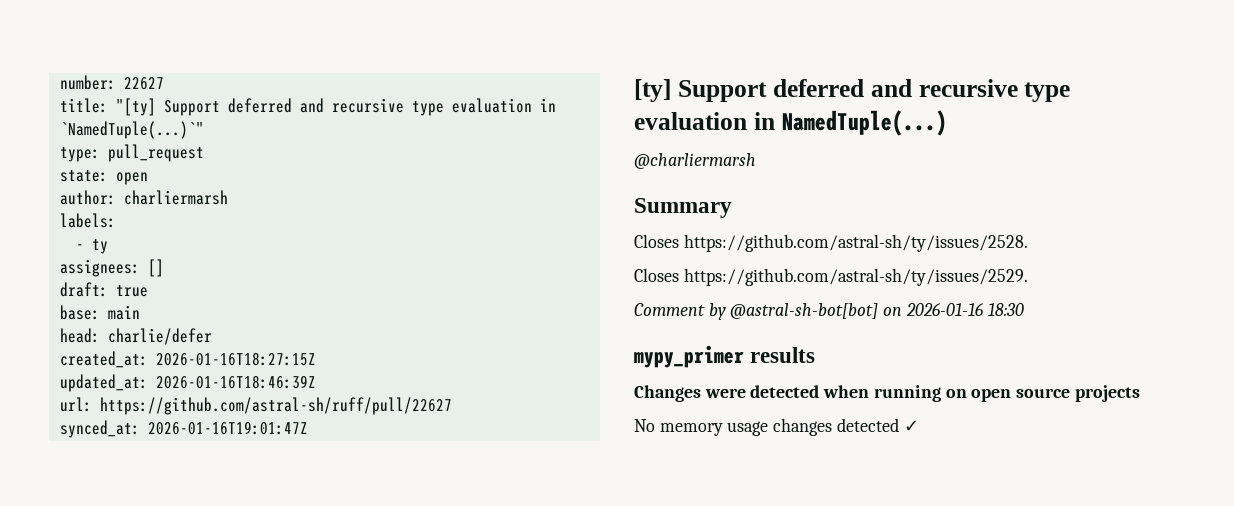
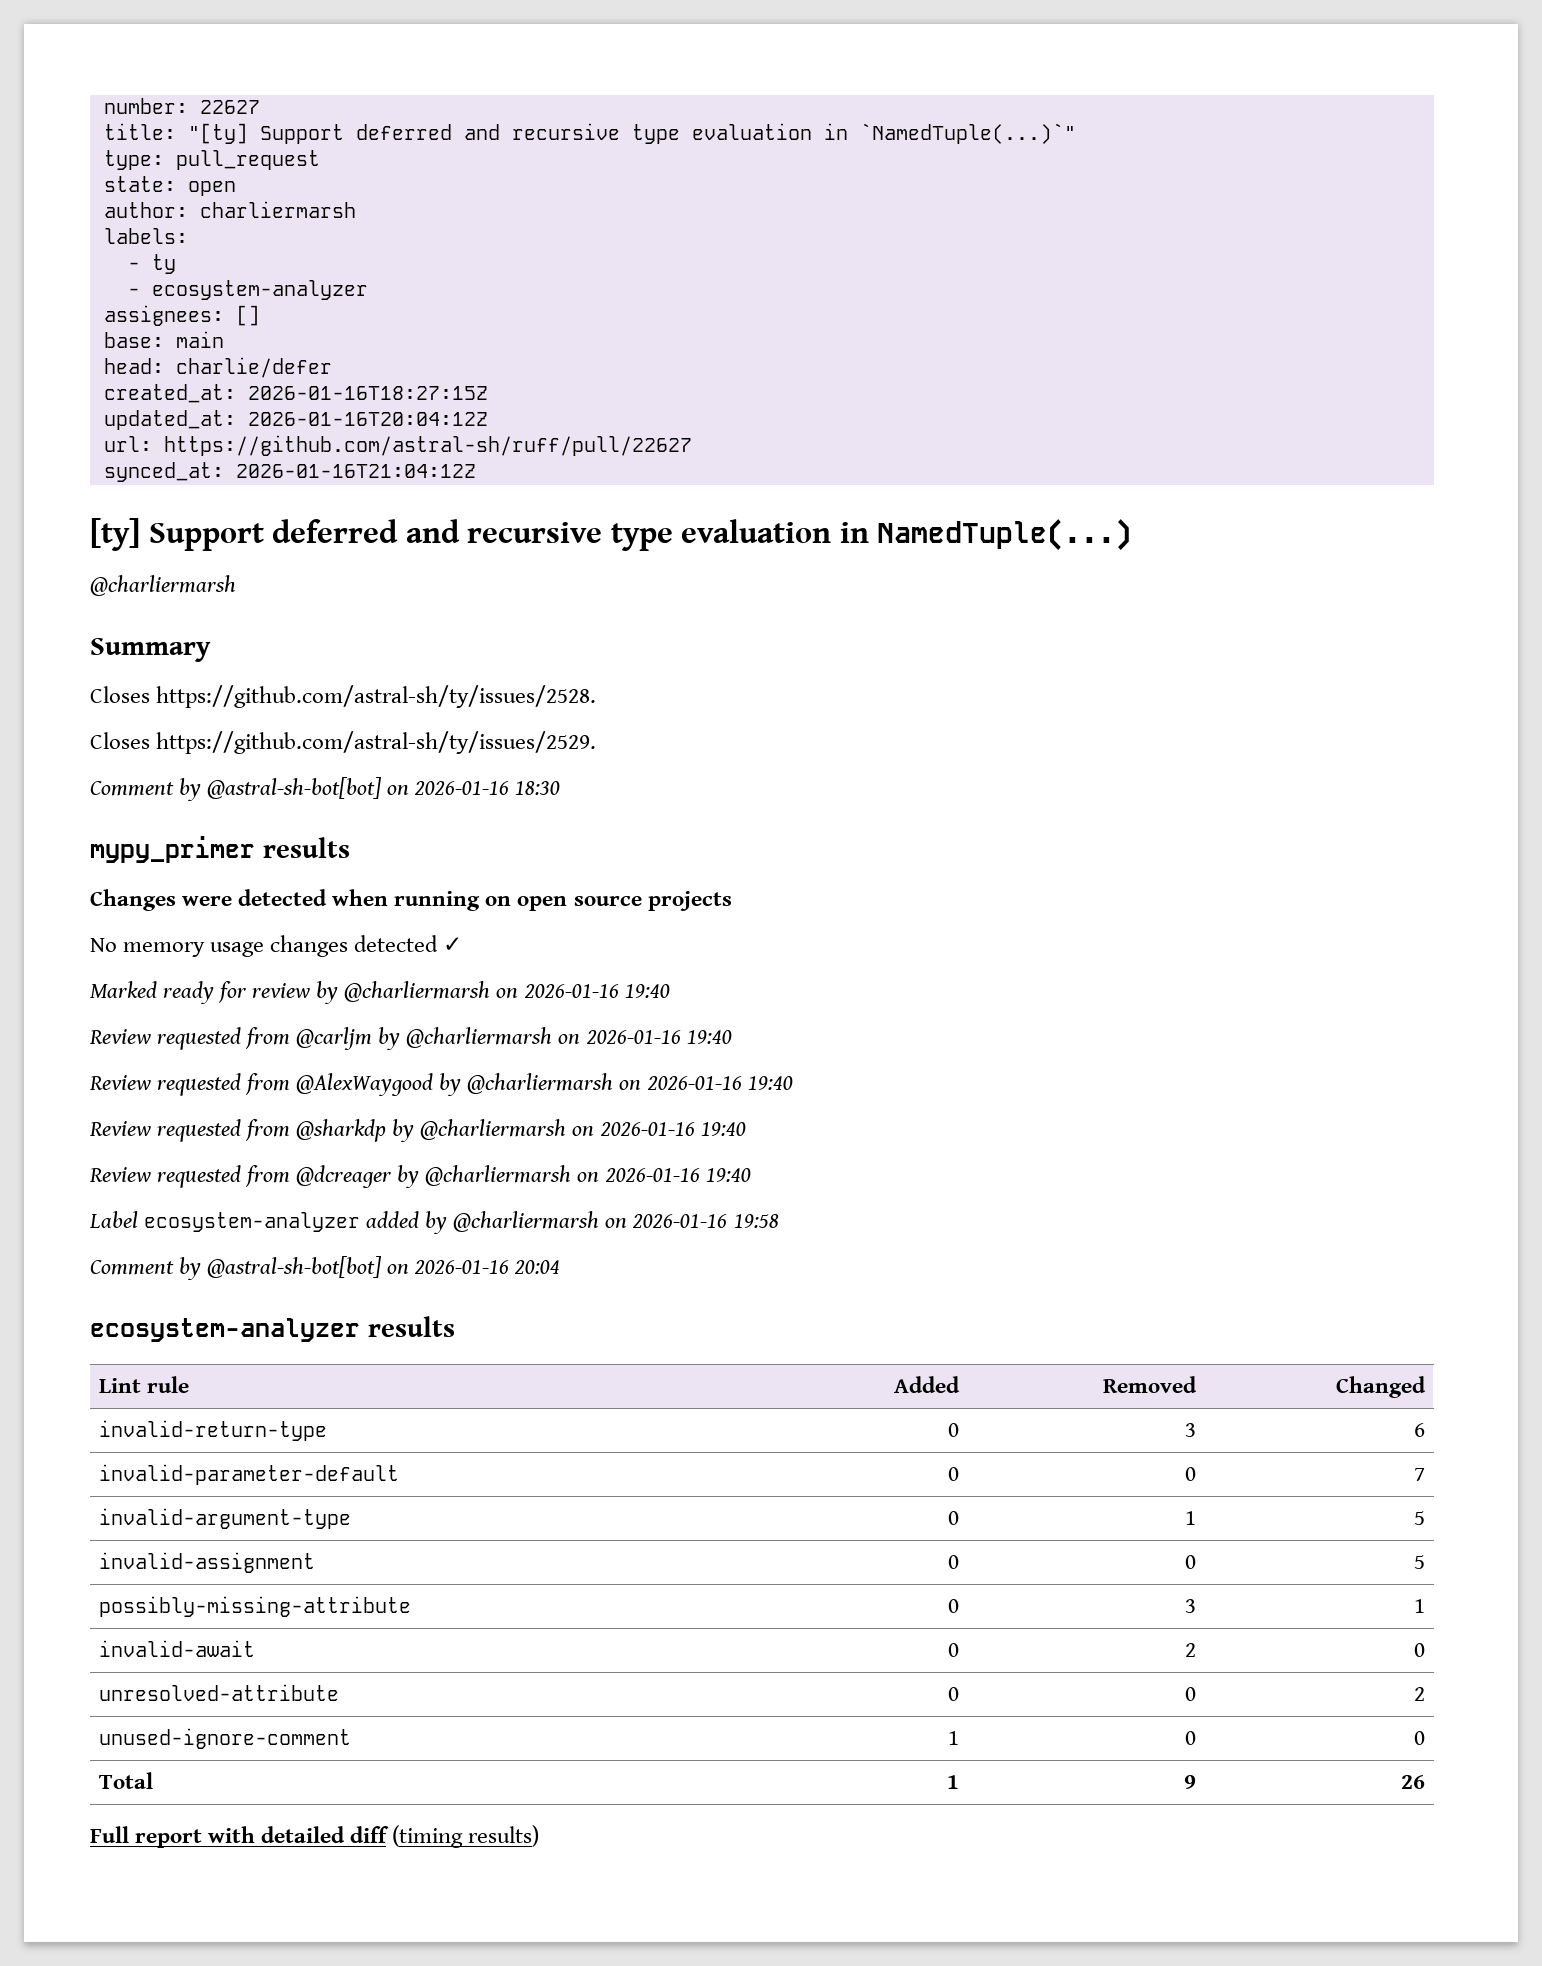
(108, 246) none -> [127,280,368,300] // - ecosystem-analyzer
[59,282,148,297] // draft: true -> (260, 315) none
[155,375,316,389] 2026-01-16T18:46:39Z -> [247,412,488,426] 2026-01-16T20:04:12Z
[147,421,308,435] 2026-01-16T19:01:47Z -> [235,464,476,478] 2026-01-16T21:04:12Z
(919, 426) none -> [90,981,670,1004] [89,1027,732,1050] [89,1073,793,1096] [89,1119,746,1142] [89,1165,751,1188] [89,1211,779,1234] [90,1256,561,1280] [90,1316,455,1342] [99,1376,190,1393] [893,1376,960,1393] [1102,1376,1197,1393] [1335,1376,1426,1398] [99,1420,328,1441] [947,1423,959,1437] [1184,1423,1196,1437] [1413,1423,1425,1437] [99,1464,400,1485] [947,1467,959,1481] [1184,1467,1196,1481] [1413,1468,1425,1481] [99,1508,352,1529] [947,1511,959,1525] [1184,1511,1196,1525] [1413,1511,1425,1525] [99,1552,316,1573] [947,1555,959,1569] [1184,1555,1196,1569] [1413,1555,1425,1569] [99,1596,412,1617] [947,1599,959,1613] [1184,1599,1196,1613] [1413,1599,1425,1613] [99,1640,256,1657] [947,1643,959,1657] [1184,1643,1196,1657] [1413,1643,1425,1657] [99,1684,340,1701] [947,1687,959,1701] [1184,1687,1196,1701] [1413,1687,1425,1701] [99,1728,352,1749] [947,1731,959,1745] [1184,1731,1196,1745] [1413,1731,1425,1745] [99,1772,154,1789] [946,1775,959,1789] [1183,1775,1196,1789] [1400,1775,1425,1789] [90,1825,540,1848] // Marked ready for review by @charliermarsh on 2026-01-16 19:40 // Review requested from @carljm by @charliermarsh on 2026-01-16 19:40 // Review requested from @AlexWaygood by @charliermarsh on 2026-01-16 19:40 // Review requested from @sharkdp by @charliermarsh on 2026-01-16 19:40 // Review requested from @dcreager by @charliermarsh on 2026-01-16 19:40 // Label ecosystem-analyzer added by @charliermarsh on 2026-01-16 19:58 // Comment by @astral-sh-bot[bot] on 2026-01-16 20:04 // ecosystem-analyzer results // Lint rule | Added | Removed | Changed // invalid-return-type | 0 | 3 | 6 // invalid-parameter-default | 0 | 0 | 7 // invalid-argument-type | 0 | 1 | 5 // invalid-assignment | 0 | 0 | 5 // possibly-missing-attribute | 0 | 3 | 1 // invalid-await | 0 | 2 | 0 // unresolved-attribute | 0 | 0 | 2 // unused-ignore-comment | 1 | 0 | 0 // Total | 1 | 9 | 26 // Full report with detailed diff (timing results)

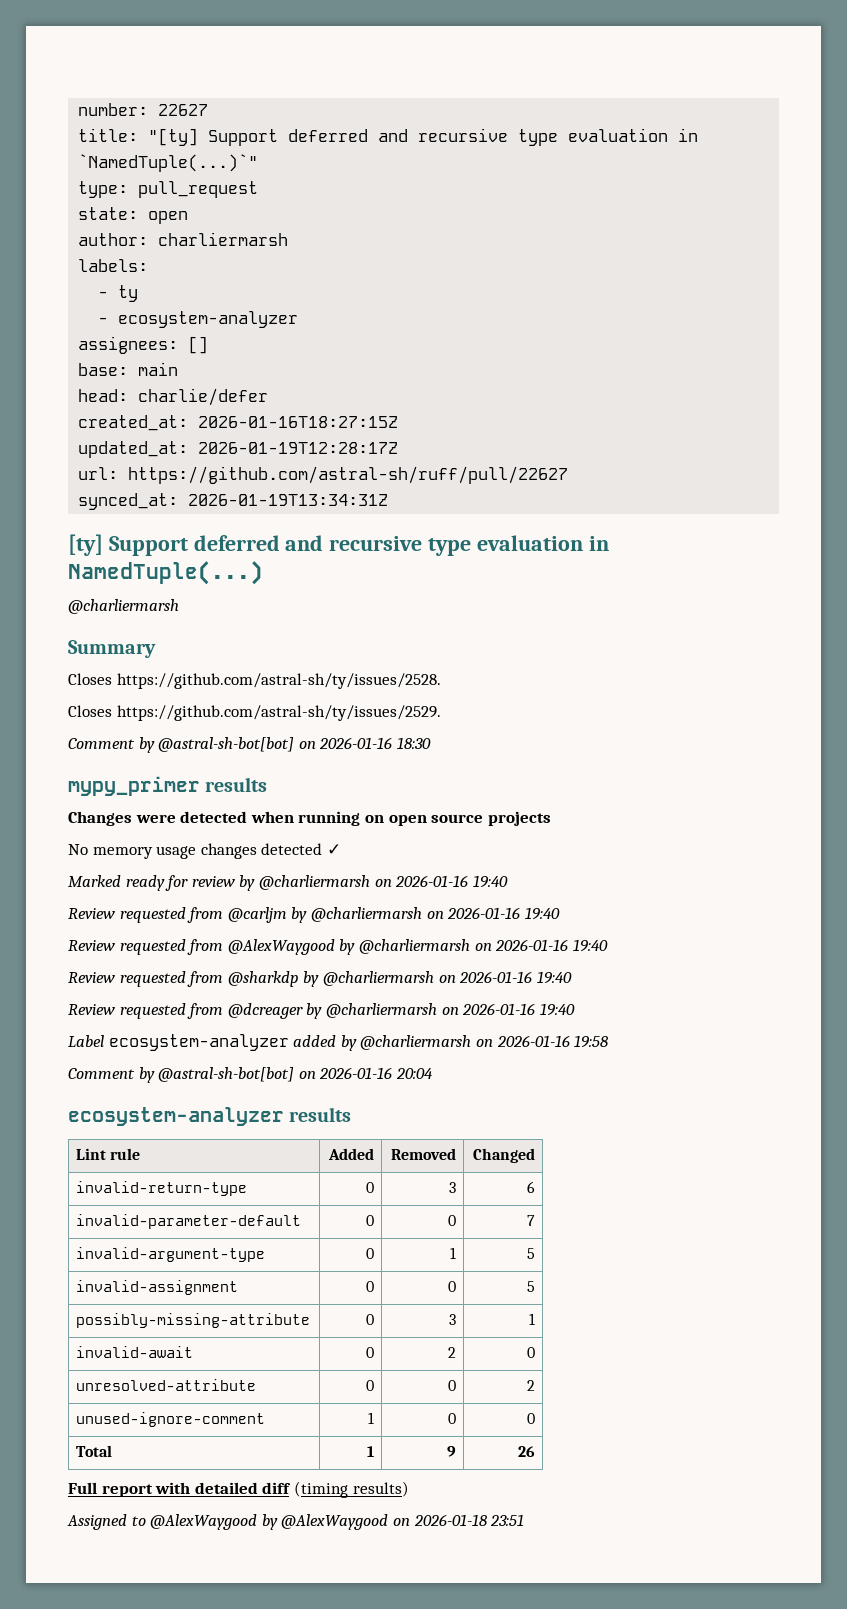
[247,412,488,426] 2026-01-16T20:04:12Z -> [198,442,399,454] 2026-01-19T12:28:17Z
[235,464,476,478] 2026-01-16T21:04:12Z -> [188,494,389,506] 2026-01-19T13:34:31Z
(540, 1836) none -> [67,1514,525,1530] // Assigned to @AlexWaygood by @AlexWaygood on 2026-01-18 23:51

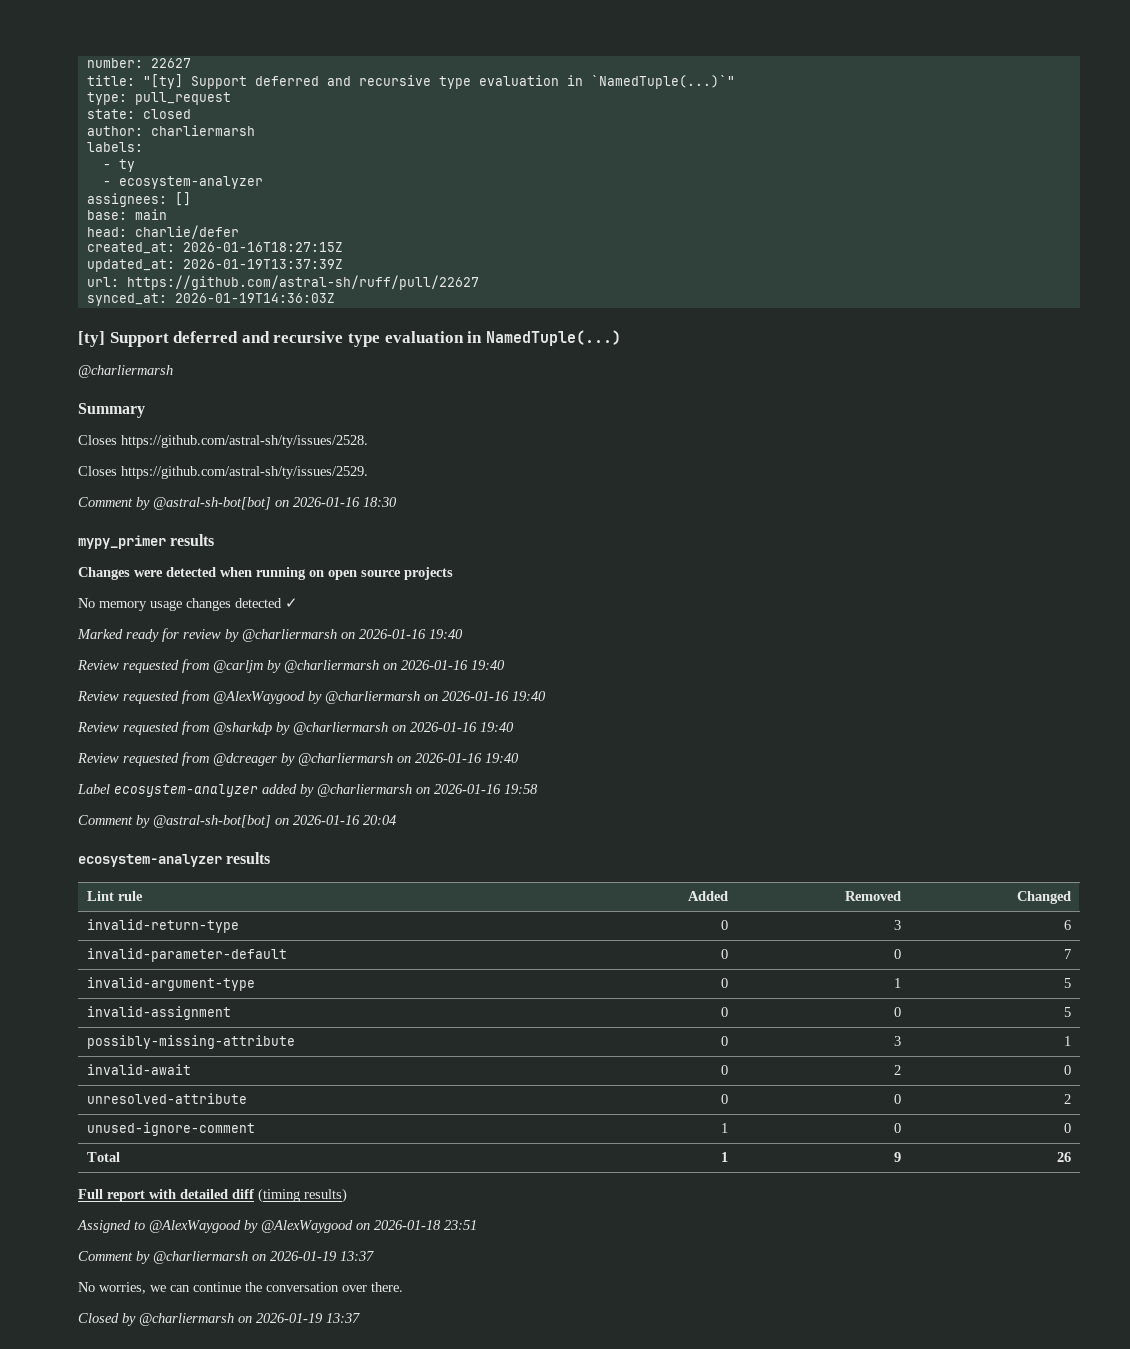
[148,211,189,224] open -> [142,109,191,119] closed
[198,442,399,454] 2026-01-19T12:28:17Z -> [182,259,343,269] 2026-01-19T13:37:39Z
[188,494,389,506] 2026-01-19T13:34:31Z -> [174,293,335,303] 2026-01-19T14:36:03Z
(525, 1520) none -> [78,1251,374,1264] [78,1282,403,1294] [78,1313,360,1326] // Comment by @charliermarsh on 2026-01-19 13:37 // No worries, we can continue the conversation over there. // Closed by @charliermarsh on 2026-01-19 13:37

